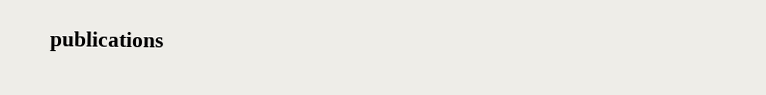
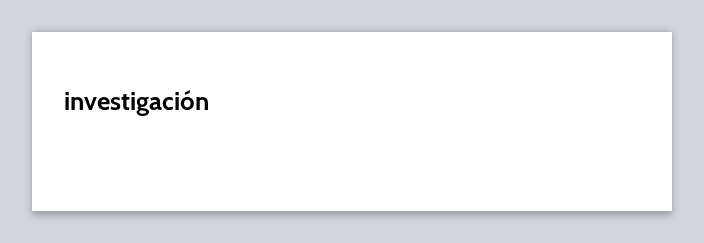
[49,31,164,53] publications -> [64,90,209,116] investigación

